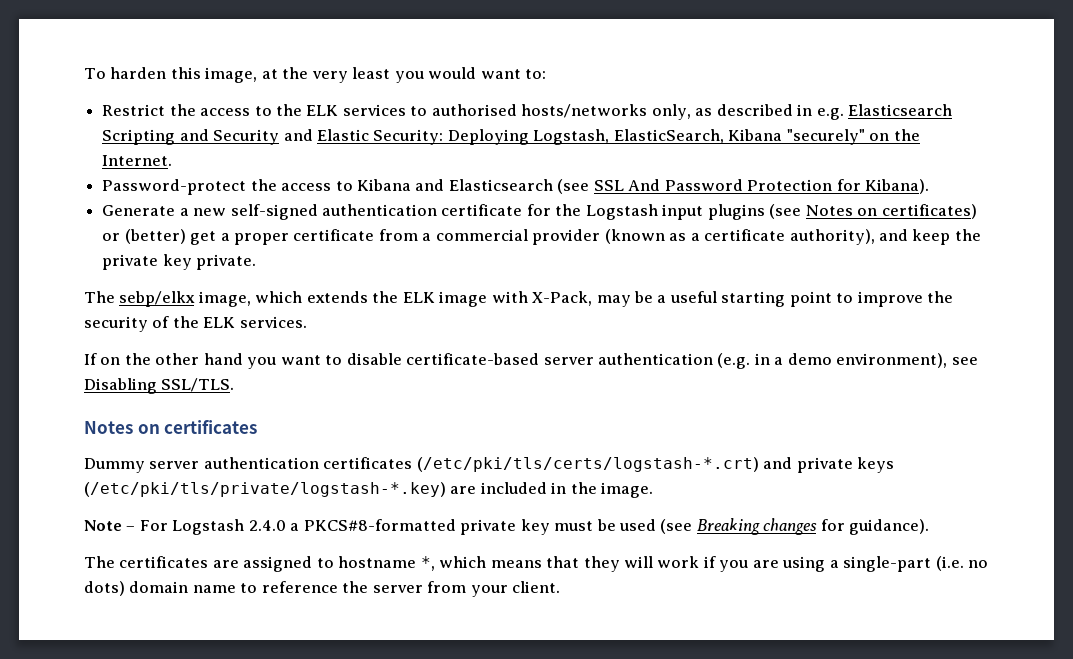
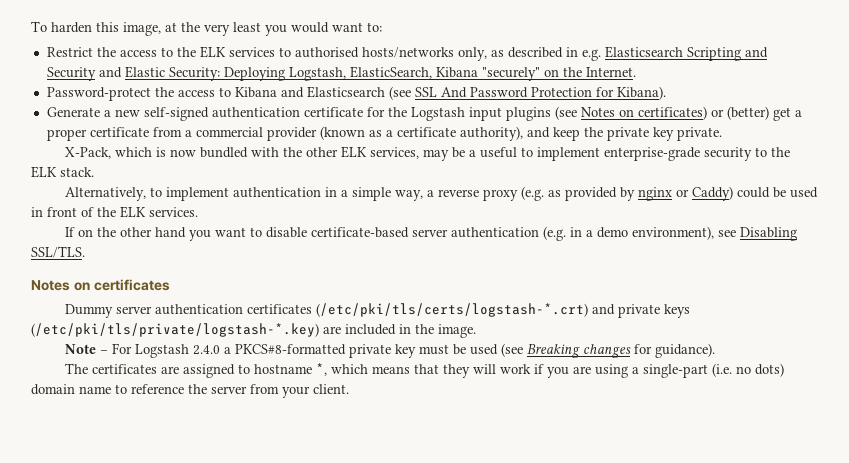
[84,291,954,307] [84,316,148,332] The sebp/elkx image, which extends the ELK image with X-Pack, may be a useful starting point to improve the security -> [64,146,790,161] [31,166,94,178] [64,186,818,201] [31,207,77,217] X-Pack, which is now bundled with the other ELK services, may be a useful to implement enterprise-grade security to the ELK stack. // Alternatively, to implement authentication in a simple way, a reverse proxy (e.g. as provided by nginx or Caddy) could be used in front

